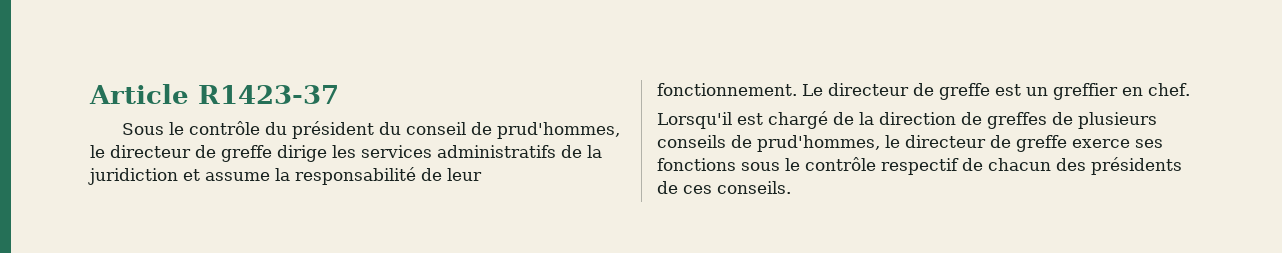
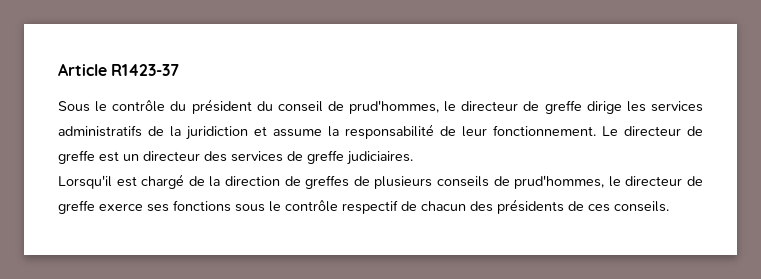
[1053,83,1190,100] greffier en chef. -> [143,150,413,165] directeur des services de greffe judiciaires.

